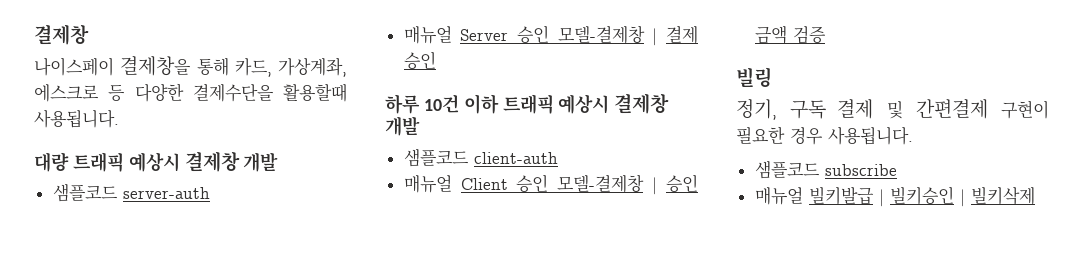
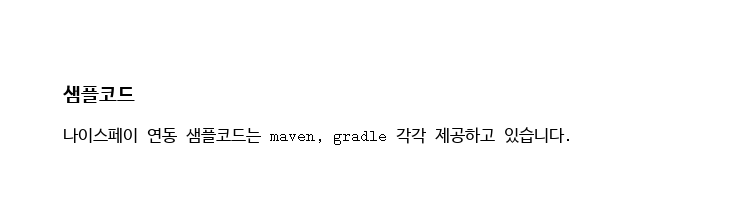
[34,24,89,45] 결제창 -> [63,85,135,103] 샘플코드
[120,56,347,77] [34,83,347,102] [34,109,119,128] [34,151,279,172] [52,183,210,202] [403,25,698,46] [403,51,436,69] [385,93,670,114] [385,116,420,136] [403,148,558,167] [403,174,698,195] [754,25,826,44] [736,67,772,87] [736,99,1049,120] [736,126,913,145] [754,160,897,179] [754,186,1035,207] 결제창을 통해 카드, 가상계좌, 에스크로 등 다양한 결제수단을 활용할때 사용됩니다. // 대량 트래픽 예상시 결제창 개발 // 샘플코드 server-auth // 매뉴얼 Server 승인 모델-결제창 | 결제 승인 // 하루 10건 이하 트래픽 예상시 결제창 개발 // 샘플코드 client-auth // 매뉴얼 Client 승인 모델-결제창 | 승인 금액 검증 // 빌링 // 정기, 구독 결제 및 간편결제 구현이 필요한 경우 사용됩니다. // 샘플코드 subscribe // 매뉴얼 빌키발급 | 빌키승인 | 빌키삭제 -> [147,127,573,145] 연동 샘플코드는 maven, gradle 각각 제공하고 있습니다.

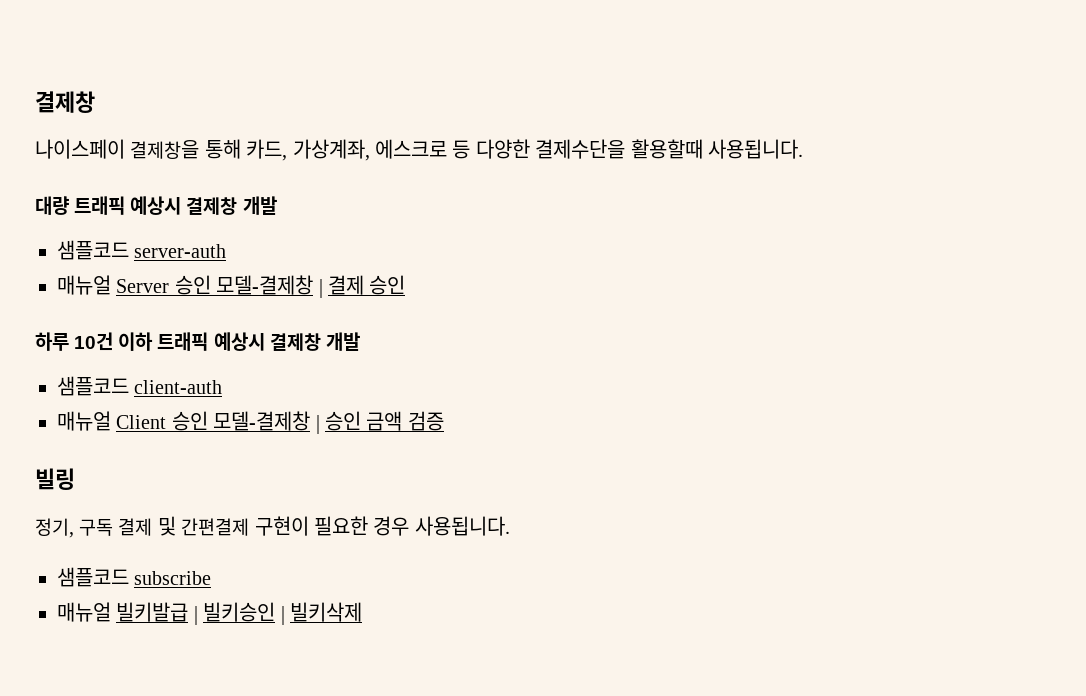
[63,85,135,103] 샘플코드 -> [35,91,95,113] 결제창
[147,127,573,145] 연동 샘플코드는 maven, gradle 각각 제공하고 있습니다. -> [130,139,803,161] [35,196,277,215] [57,240,227,260] [57,275,406,298] [35,332,360,351] [57,376,223,396] [57,411,444,434] [35,468,75,490] [35,516,510,538] [57,567,212,587] [57,602,362,625] 결제창을 통해 카드, 가상계좌, 에스크로 등 다양한 결제수단을 활용할때 사용됩니다. // 대량 트래픽 예상시 결제창 개발 // 샘플코드 server-auth // 매뉴얼 Server 승인 모델-결제창 | 결제 승인 // 하루 10건 이하 트래픽 예상시 결제창 개발 // 샘플코드 client-auth // 매뉴얼 Client 승인 모델-결제창 | 승인 금액 검증 // 빌링 // 정기, 구독 결제 및 간편결제 구현이 필요한 경우 사용됩니다. // 샘플코드 subscribe // 매뉴얼 빌키발급 | 빌키승인 | 빌키삭제

